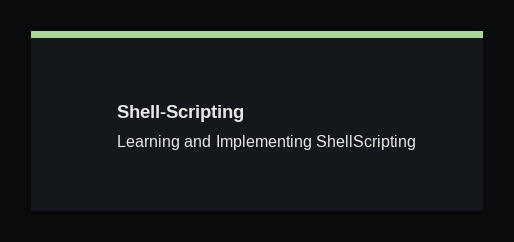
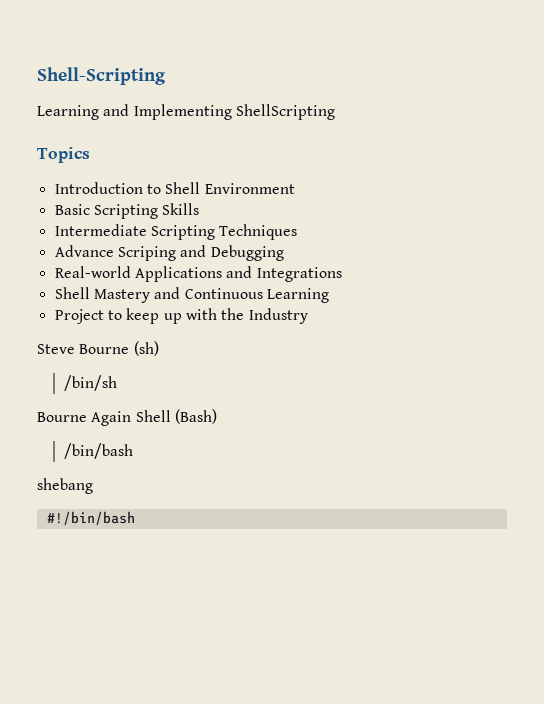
(416, 142) none -> [37,147,90,163] [54,182,295,194] [54,203,200,219] [54,224,298,240] [54,245,284,261] [54,266,342,282] [54,287,329,303] [54,308,308,324] [37,341,159,356] [64,375,118,391] [37,409,217,426] [64,443,134,459] [37,478,93,494] [46,511,135,525] // Topics // Introduction to Shell Environment // Basic Scripting Skills // Intermediate Scripting Techniques // Advance Scriping and Debugging // Real-world Applications and Integrations // Shell Mastery and Continuous Learning // Project to keep up with the Industry // Steve Bourne (sh) // /bin/sh // Bourne Again Shell (Bash) // /bin/bash // shebang // #!/bin/bash

